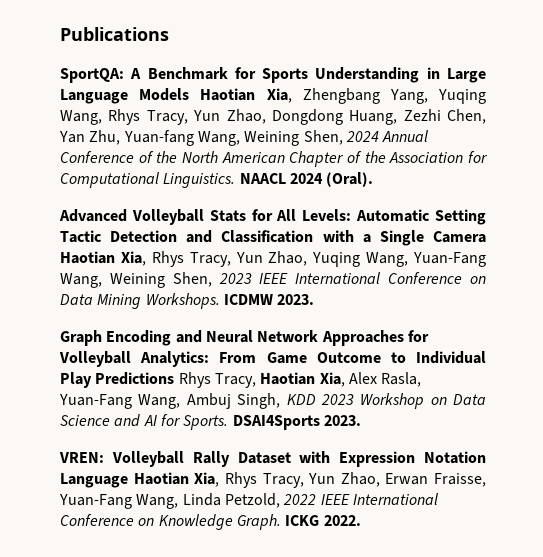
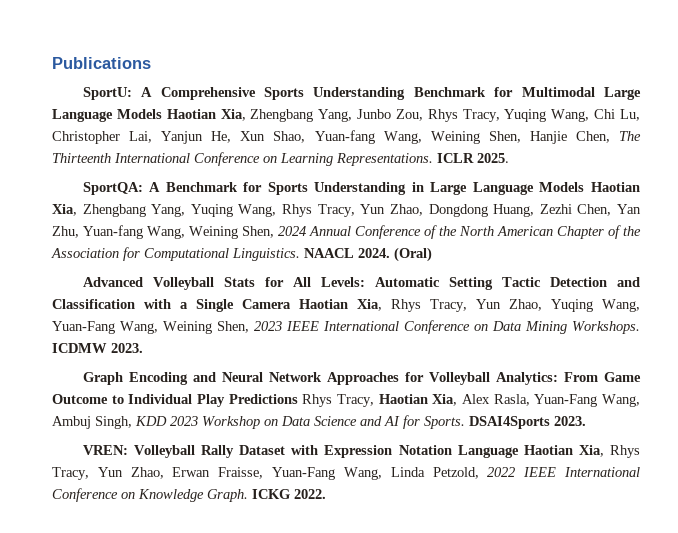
(169, 34) none -> [82,87,641,100] [52,109,640,122] [52,130,641,144] [52,152,509,166] // SportU: A Comprehensive Sports Understanding Benchmark for Multimodal Large Language Models Haotian Xia, Zhengbang Yang, Junbo Zou, Rhys Tracy, Yuqing Wang, Chi Lu, Christopher Lai, Yanjun He, Xun Shao, Yuan-fang Wang, Weining Shen, Hanjie Chen, The Thirteenth International Conference on Learning Representations. ICLR 2025.
[289,172,374,187] 2024 (Oral). -> [358,247,432,262] 2024. (Oral)

